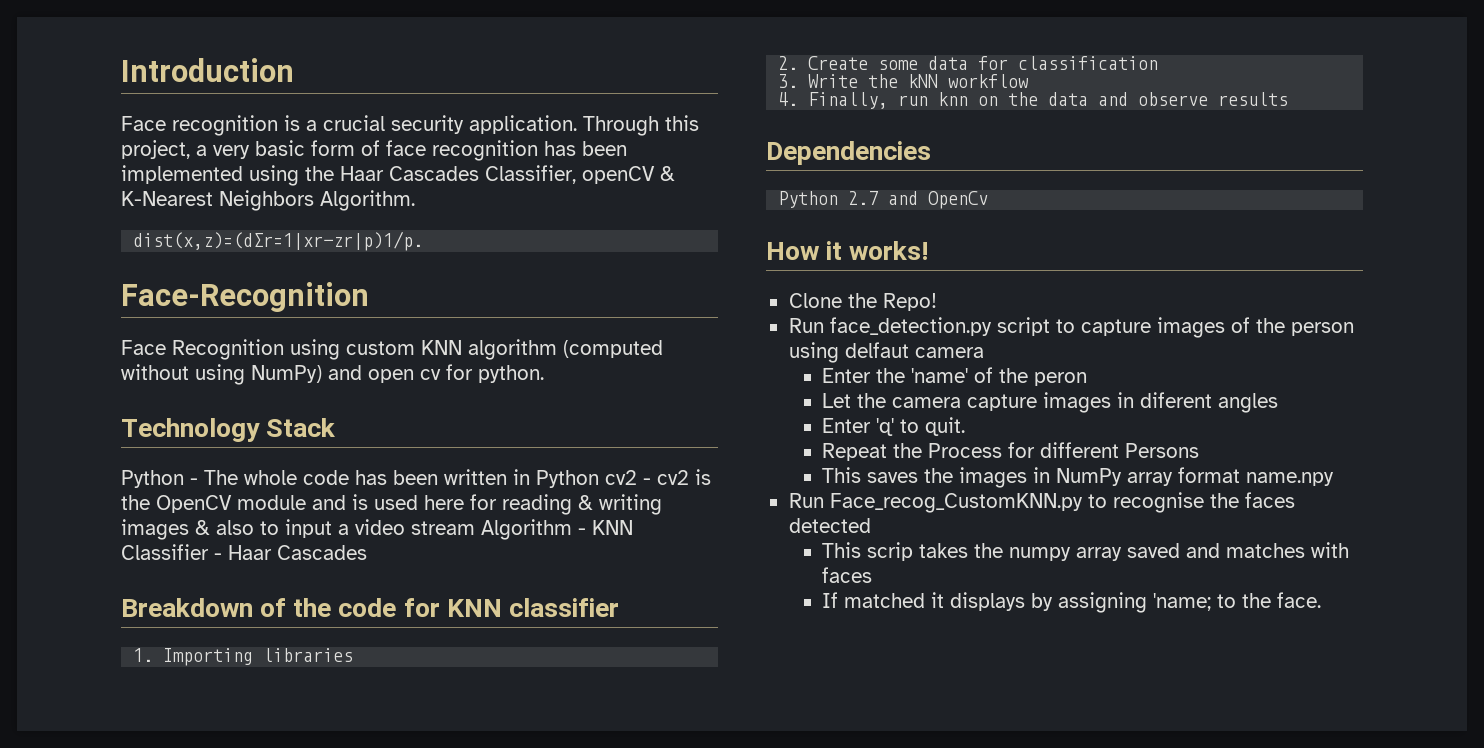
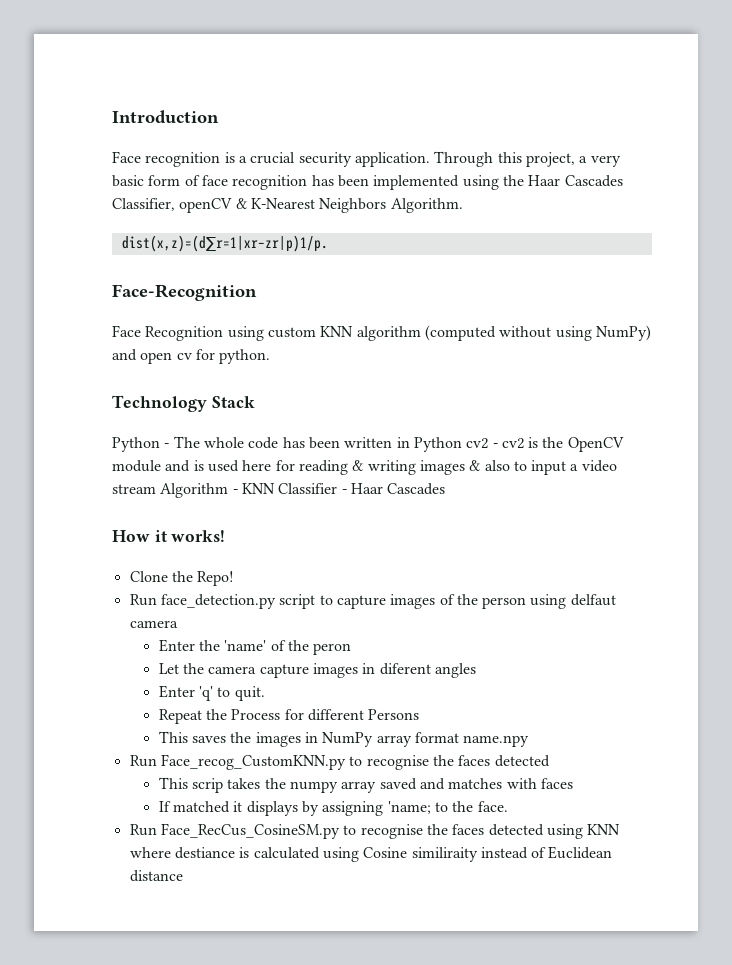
[121,598,619,617] [133,648,354,666] [778,56,1159,70] [778,74,1030,88] [778,92,1289,109] [766,141,931,165] [778,191,989,209] // Breakdown of the code for KNN classifier // 1. Importing libraries // 2. Create some data for classification // 3. Write the kNN workflow // 4. Finally, run knn on the data and observe results // Dependencies // Python 2.7 and OpenCv -> (446, 489) none
(1322, 600) none -> [129,823,621,839] [129,846,613,862] [129,870,183,882] // Run Face_RecCus_CosineSM.py to recognise the faces detected using KNN where destiance is calculated using Cosine similiraity instead of Euclidean distance

